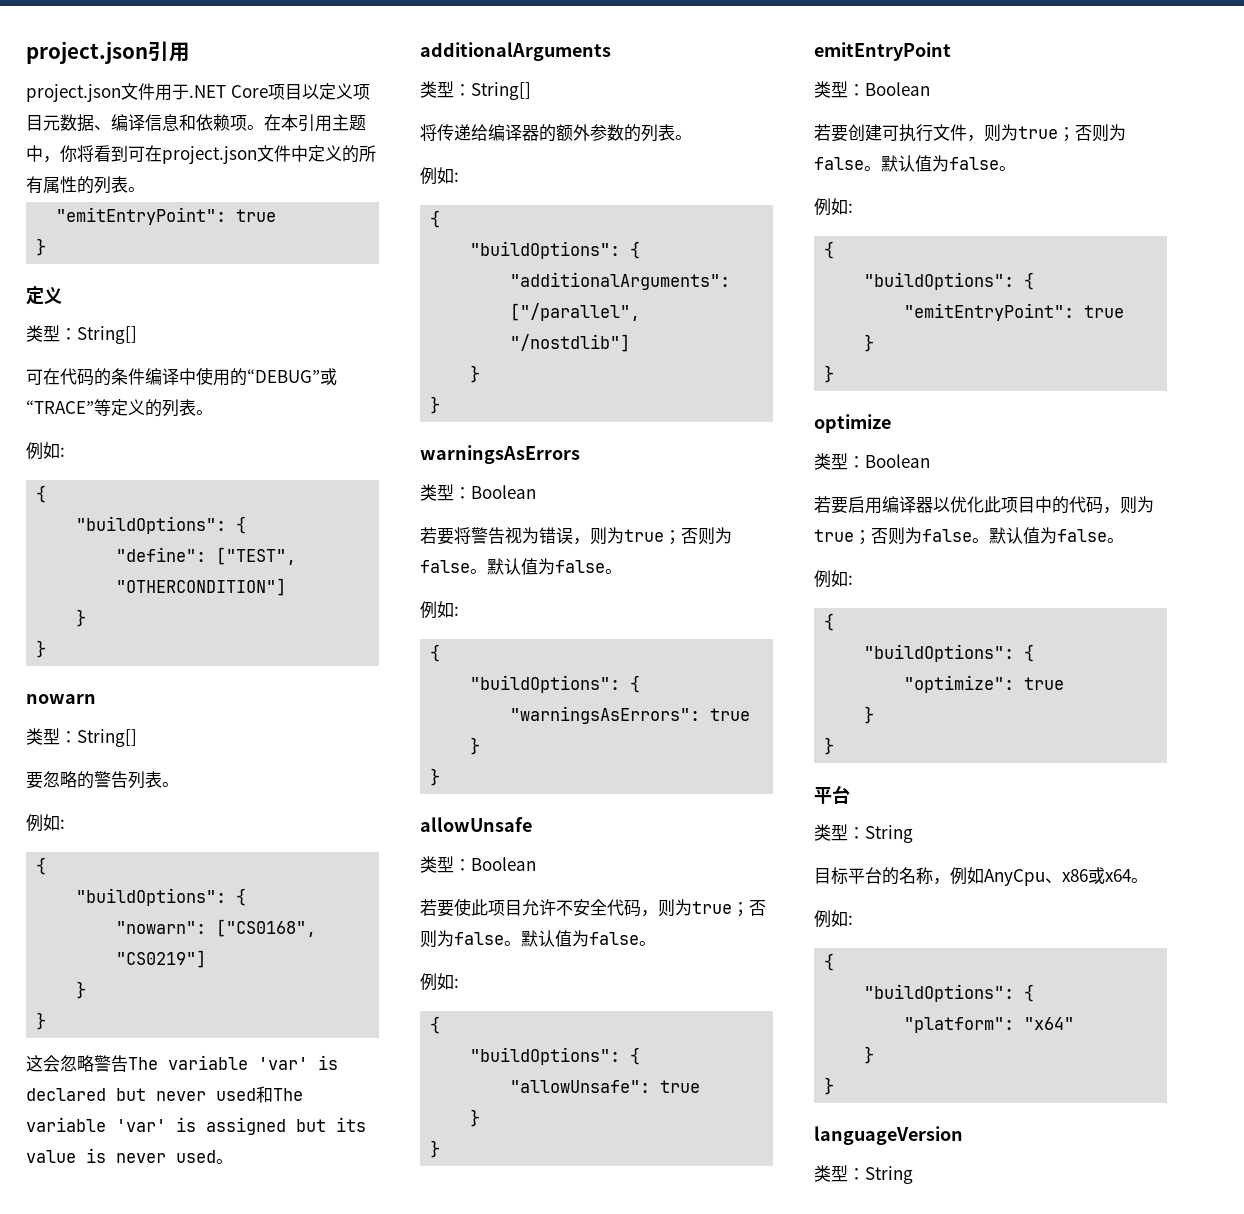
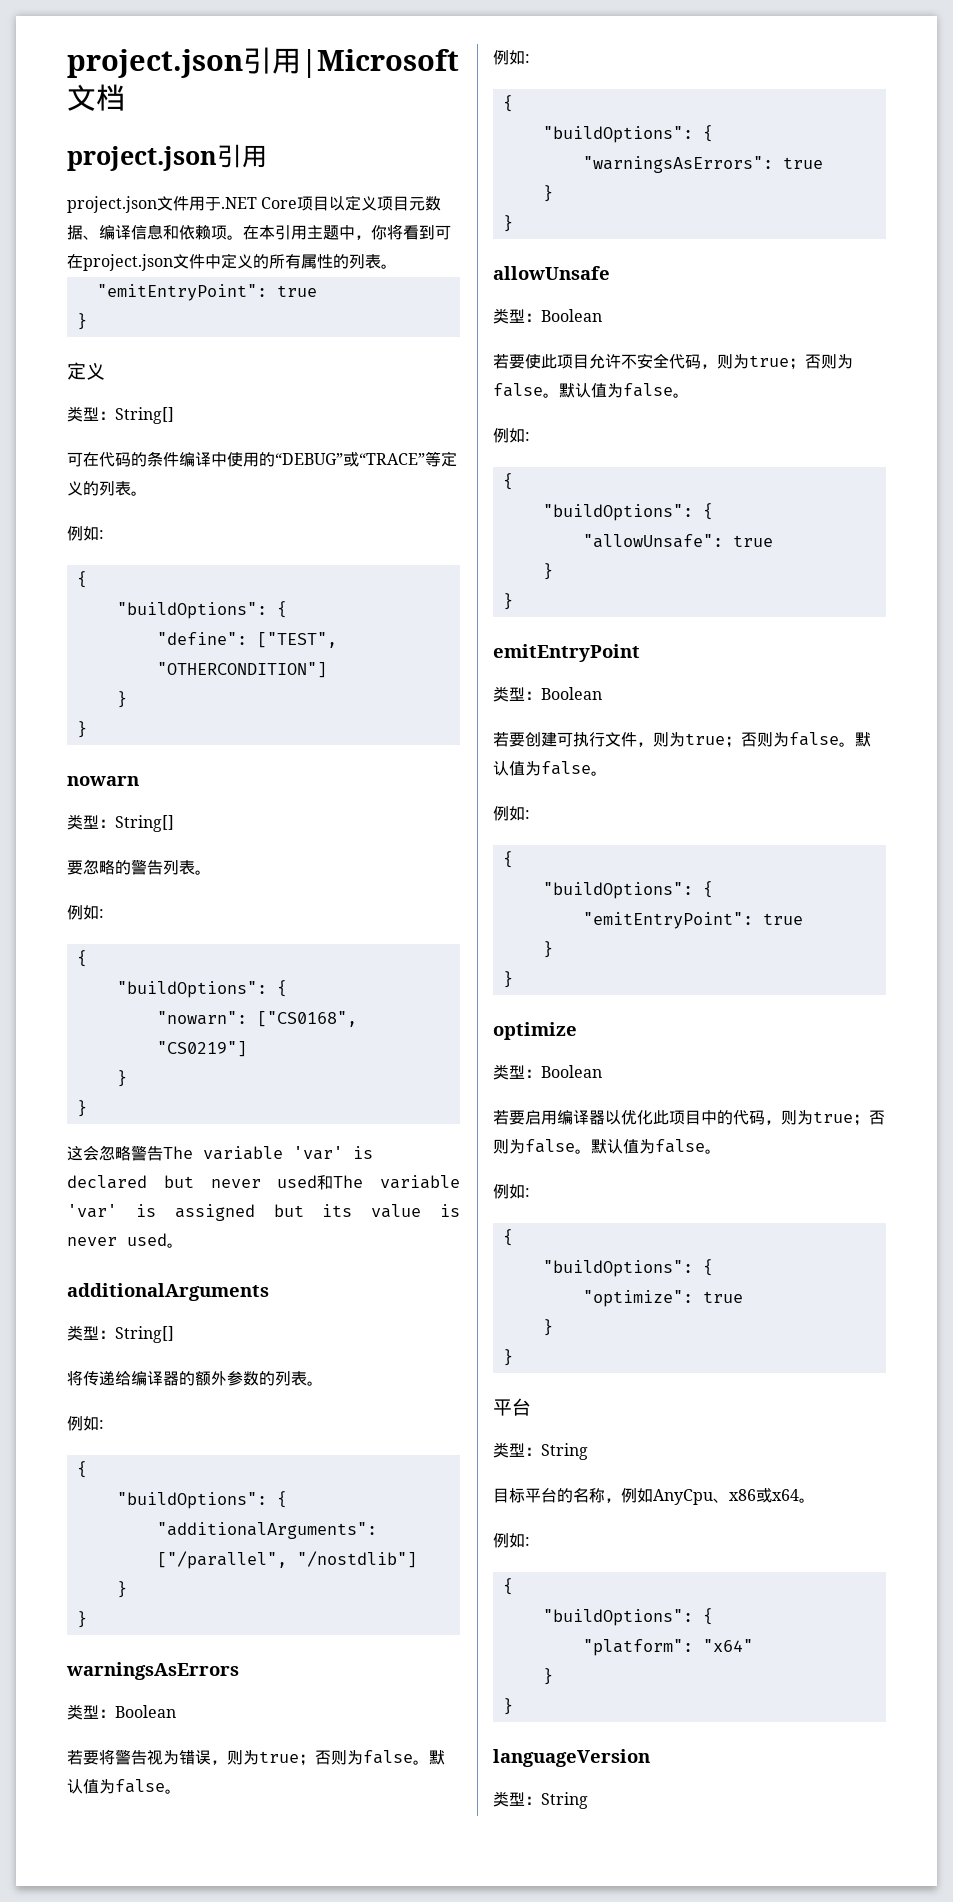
[26,41,190,64] project.json引用 -> [67,47,459,78] [67,84,125,111] [67,144,267,171] project.json引用|Microsoft文档 // project.json引用

